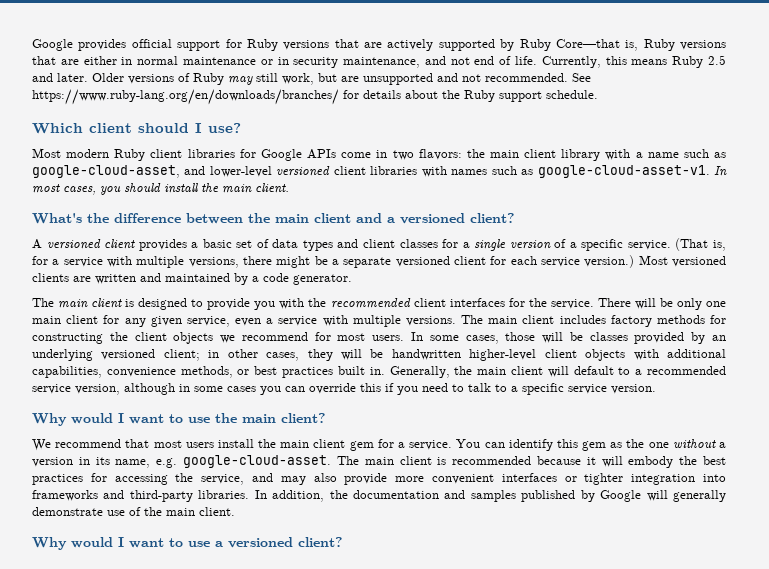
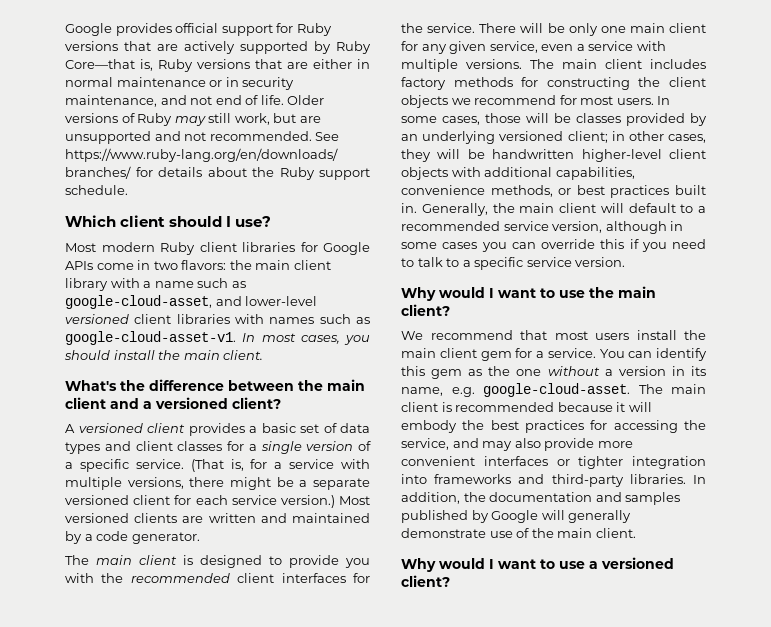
[541,55,726,68] [32,73,88,82] Currently, this means Ruby 2.5 and later. -> (284, 100) none

